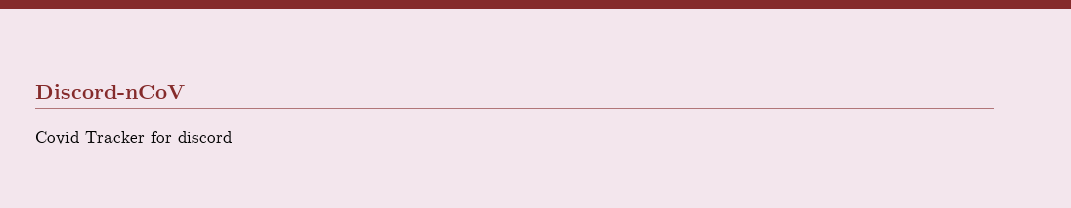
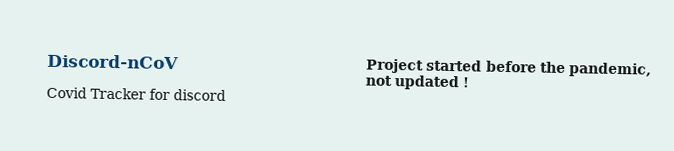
(232, 137) none -> [366,58,652,78] [365,75,469,91] // Project started before the pandemic, not updated !

